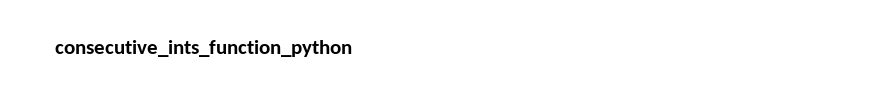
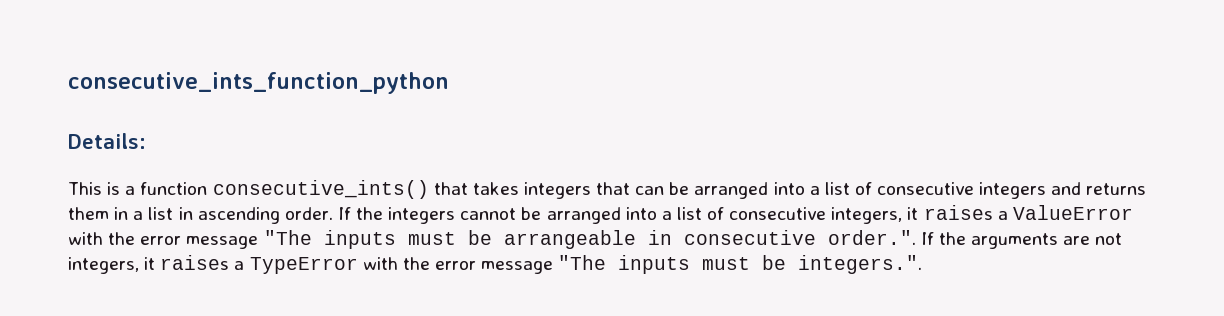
(352, 48) none -> [68,133,146,149] [68,180,1147,199] [68,205,1133,224] [68,230,1123,249] [68,255,923,274] // Details: // This is a function consecutive_ints() that takes integers that can be arranged into a list of consecutive integers and returns them in a list in ascending order. If the integers cannot be arranged into a list of consecutive integers, it raises a ValueError with the error message "The inputs must be arrangeable in consecutive order.". If the arguments are not integers, it raises a TypeError with the error message "The inputs must be integers.".

